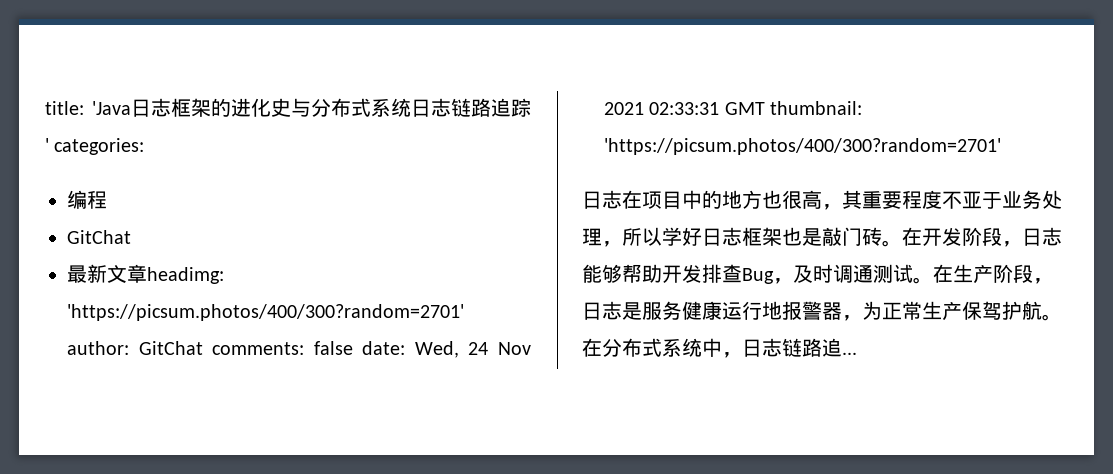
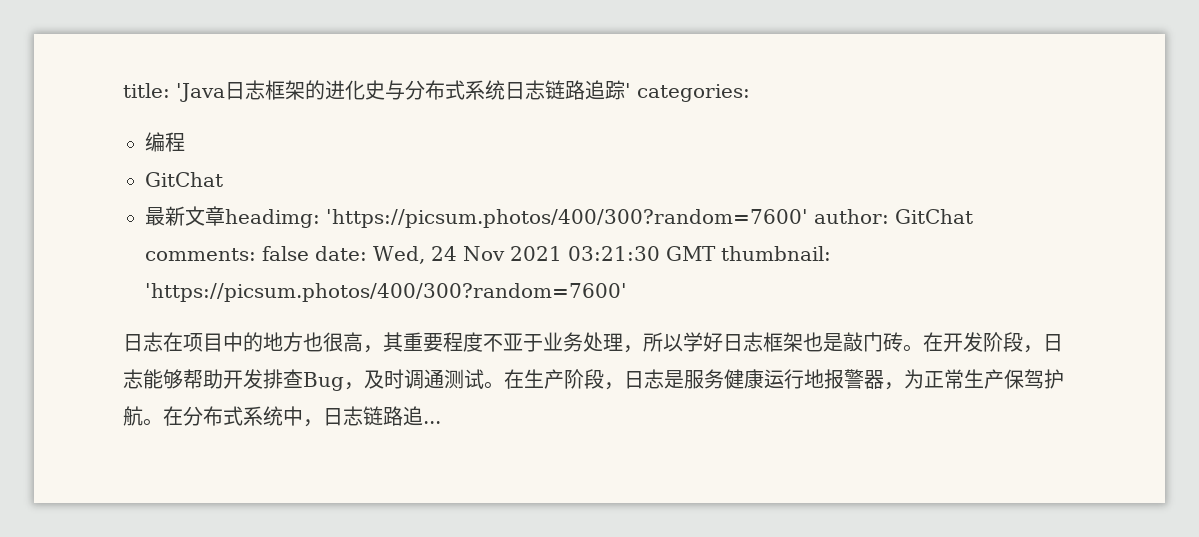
[67,304,464,321] 'https://picsum.photos/400/300?random=2701' -> [326,209,808,228] 'https://picsum.photos/400/300?random=7600'
[649,102,720,115] 02:33:31 -> [567,246,660,261] 03:21:30
[604,138,1001,155] 'https://picsum.photos/400/300?random=2701' -> [145,283,627,302] 'https://picsum.photos/400/300?random=7600'

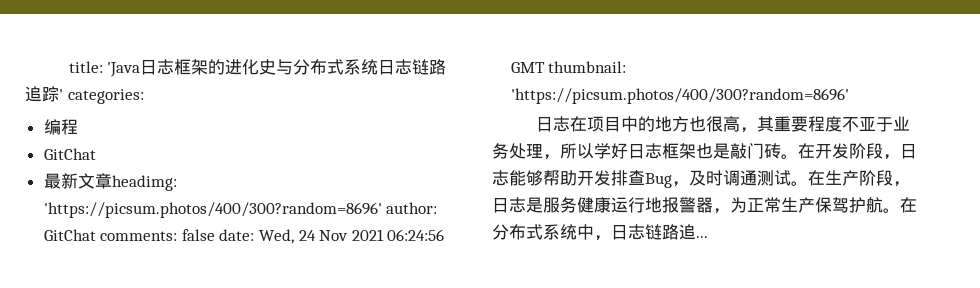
[326,209,808,228] 'https://picsum.photos/400/300?random=7600' -> [43,202,382,218] 'https://picsum.photos/400/300?random=8696'
[567,246,660,261] 03:21:30 -> [387,229,445,241] 06:24:56
[145,283,627,302] 'https://picsum.photos/400/300?random=7600' -> [510,88,849,104] 'https://picsum.photos/400/300?random=8696'

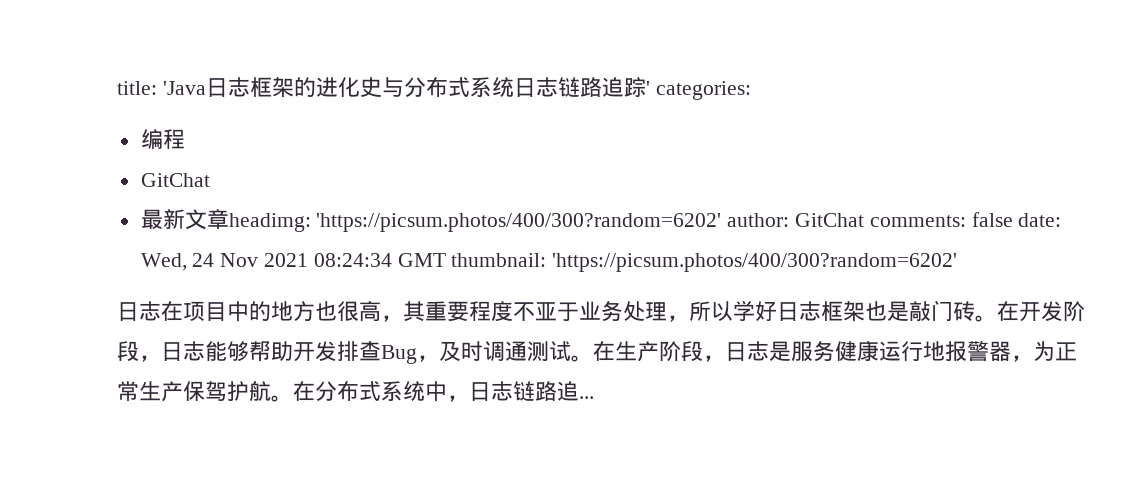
[43,202,382,218] 'https://picsum.photos/400/300?random=8696' -> [316,213,722,232] 'https://picsum.photos/400/300?random=6202'
[387,229,445,241] 06:24:56 -> [313,253,392,267] 08:24:34
[510,88,849,104] 'https://picsum.photos/400/300?random=8696' -> [552,253,958,272] 'https://picsum.photos/400/300?random=6202'

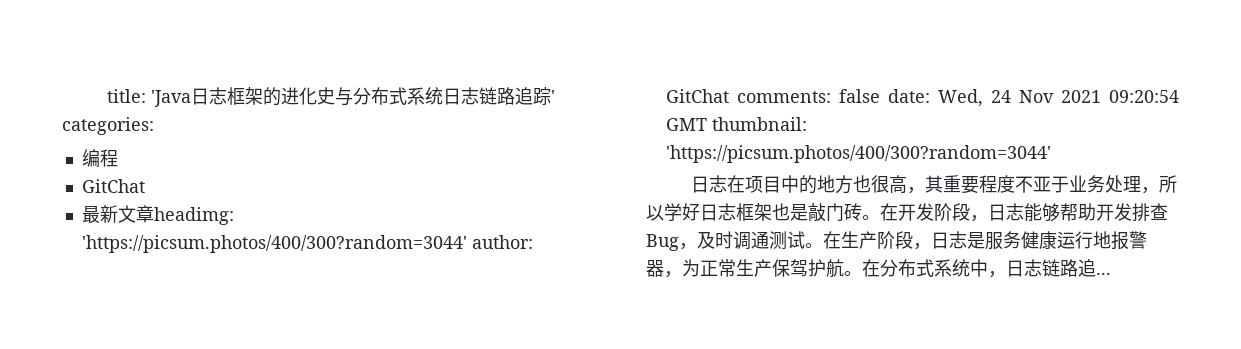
[316,213,722,232] 'https://picsum.photos/400/300?random=6202' -> [81,235,467,253] 'https://picsum.photos/400/300?random=3044'
[313,253,392,267] 08:24:34 -> [1109,90,1179,103] 09:20:54
[552,253,958,272] 'https://picsum.photos/400/300?random=6202' -> [665,145,1051,163] 'https://picsum.photos/400/300?random=3044'

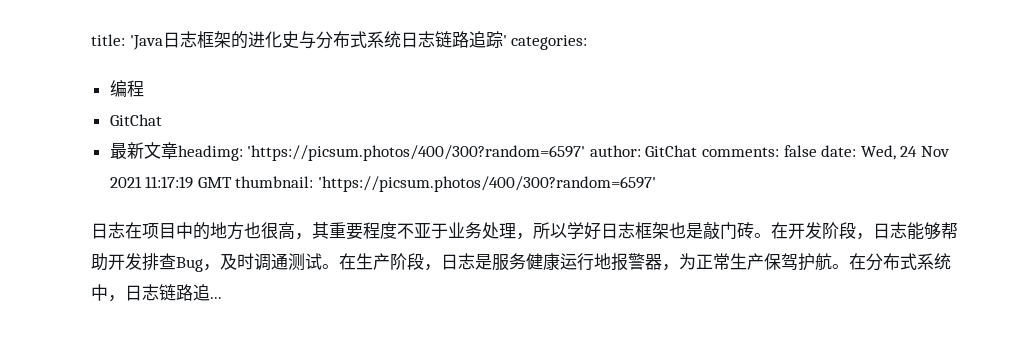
[81,235,467,253] 'https://picsum.photos/400/300?random=3044' -> [247,145,586,161] 'https://picsum.photos/400/300?random=6597'
[1109,90,1179,103] 09:20:54 -> [145,176,194,189] 11:17:19
[665,145,1051,163] 'https://picsum.photos/400/300?random=3044' -> [318,176,657,192] 'https://picsum.photos/400/300?random=6597'

